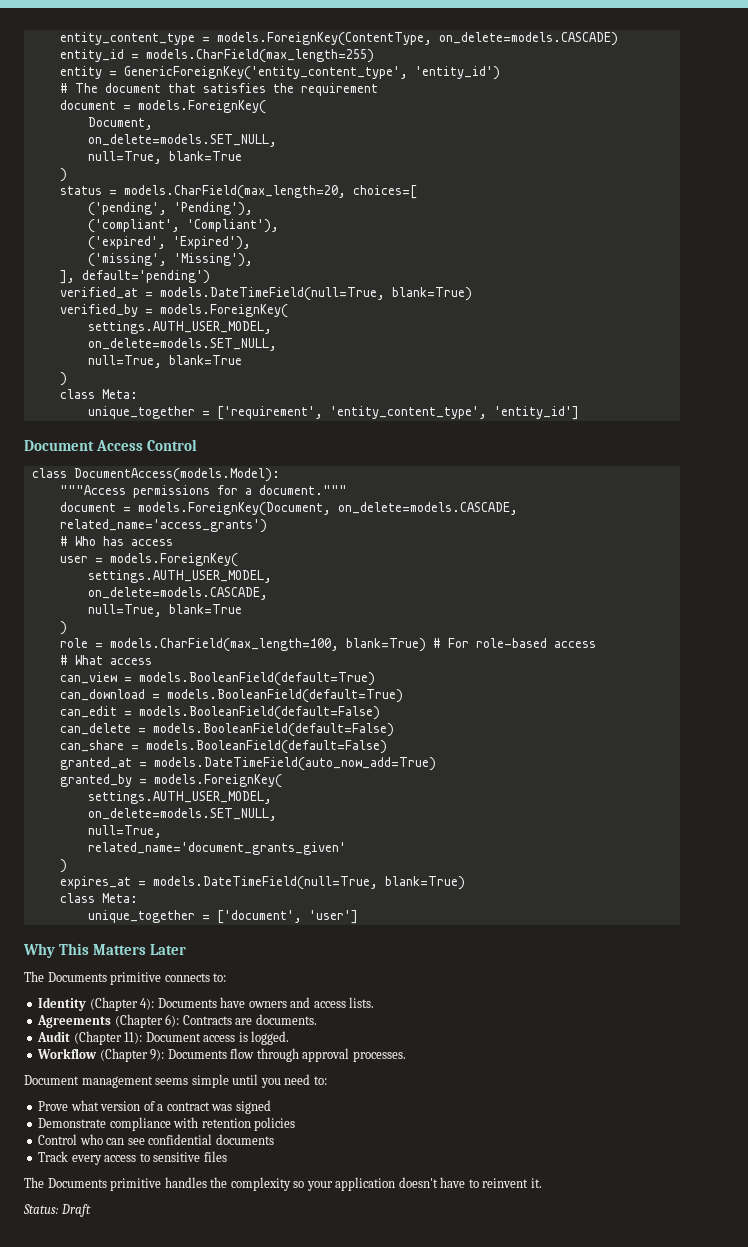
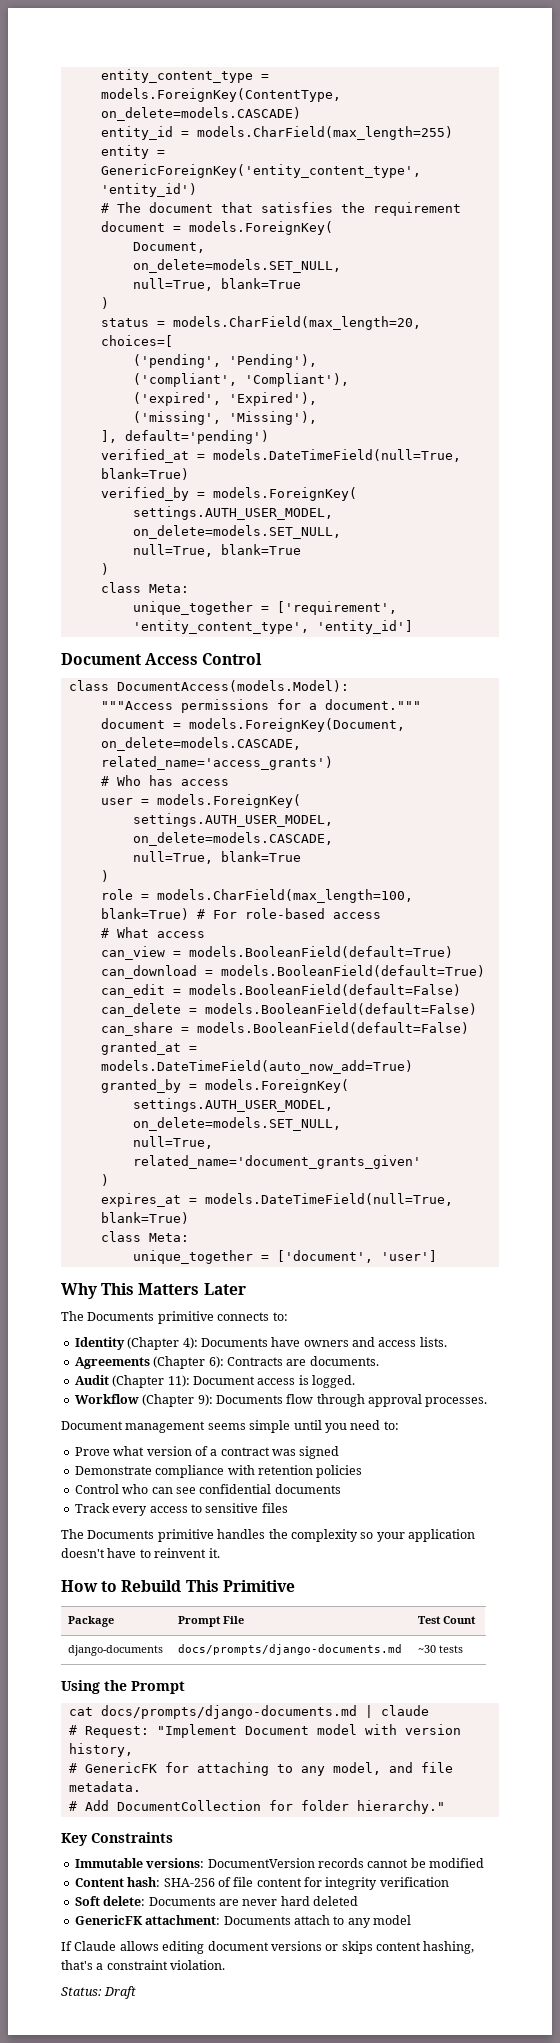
(542, 1183) none -> [61,1580,295,1592] [68,1616,115,1627] [178,1616,245,1627] [418,1616,477,1624] [68,1645,164,1656] [178,1644,403,1655] [418,1645,464,1653] [61,1680,185,1694] [68,1705,429,1719] [68,1724,461,1738] [68,1743,133,1757] [68,1762,453,1776] [68,1781,141,1792] [68,1800,445,1814] [61,1832,173,1846] [74,1858,484,1868] [74,1877,449,1890] [74,1896,358,1906] [74,1915,411,1928] [61,1941,475,1954] [61,1960,226,1970] // How to Rebuild This Primitive // Package | Prompt File | Test Count // django-documents | docs/prompts/django-documents.md | ~30 tests // Using the Prompt // cat docs/prompts/django-documents.md | claude // # Request: "Implement Document model with version history, // # GenericFK for attaching to any model, and file metadata. // # Add DocumentCollection for folder hierarchy." // Key Constraints // Immutable versions: DocumentVersion records cannot be modified // Content hash: SHA-256 of file content for integrity verification // Soft delete: Documents are never hard deleted // GenericFK attachment: Documents attach to any model // If Claude allows editing document versions or skips content hashing, that's a constraint violation.

